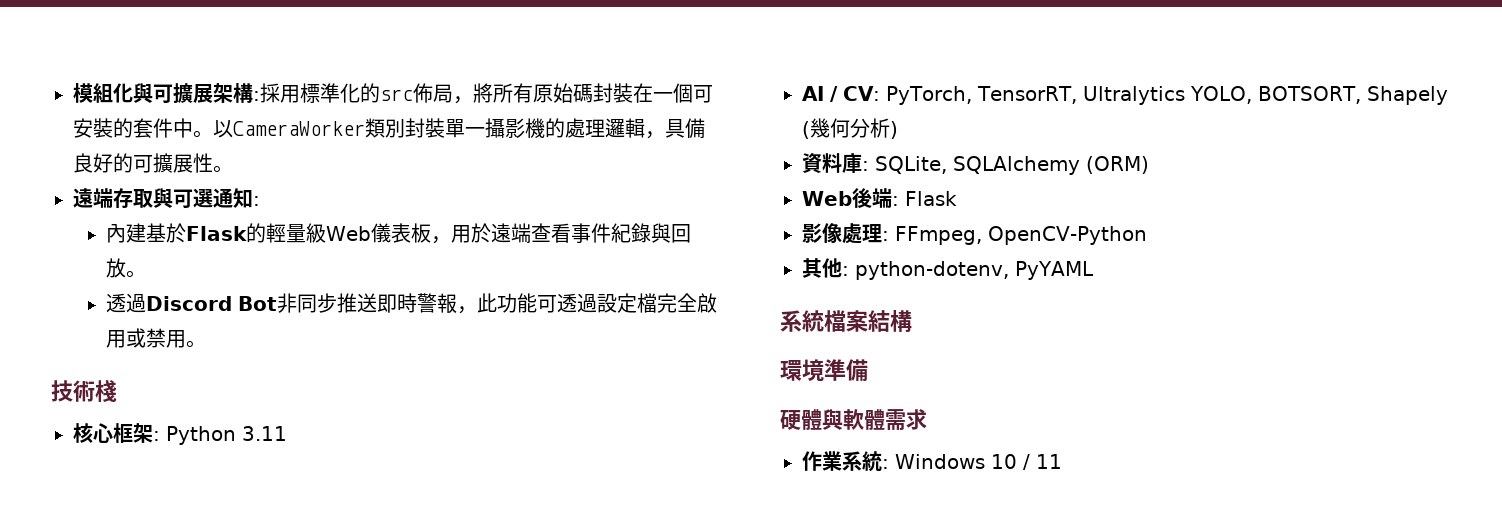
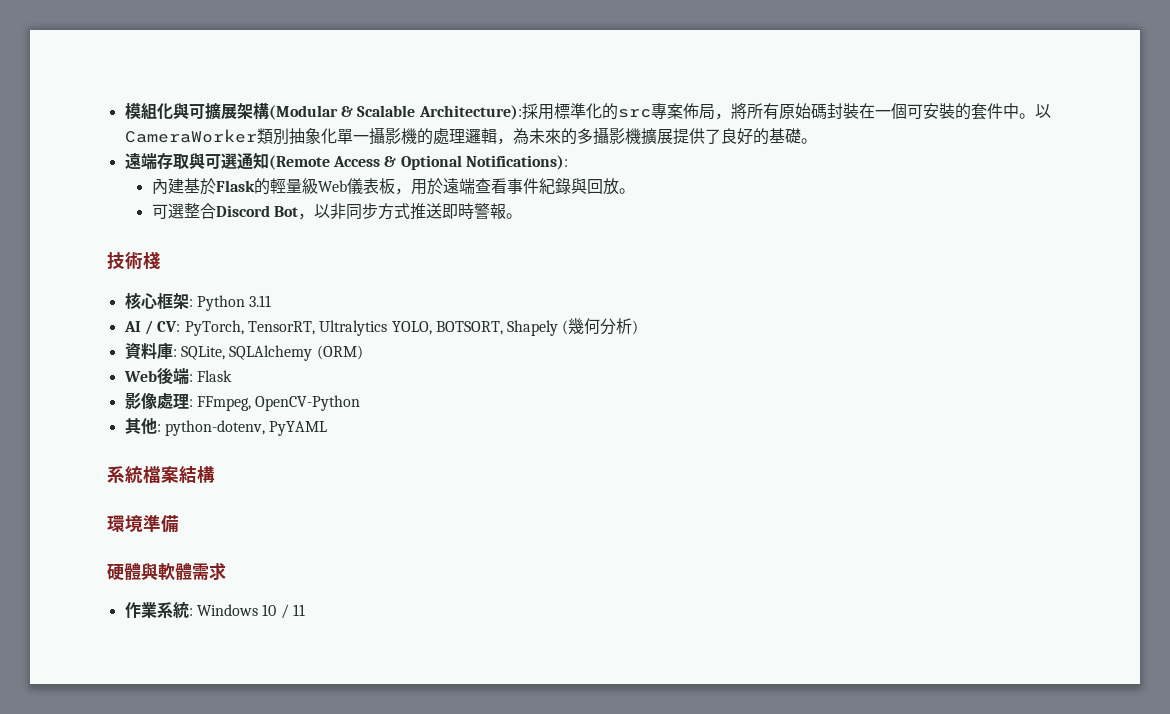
[253,91,260,101] : -> [268,105,522,120] (Modular & Scalable Architecture):
(413, 95) none -> [650,103,683,119] 專案
[405,118,445,138] 封裝 -> [288,128,337,144] 抽象化
[665,118,705,139] [73,153,213,173] 具備良好的可擴展性 -> [512,127,801,145] 為未來的多攝影機擴展提供了良好的基礎
[253,196,260,206] : -> [268,155,568,170] (Remote Access & Optional Notifications):
[106,293,718,314] [106,328,187,348] 透過Discord Bot非同步推送即時警報，此功能可透過設定檔完全啟用或禁用 -> [151,203,507,220] 可選整合Discord Bot，以非同步方式推送即時警報

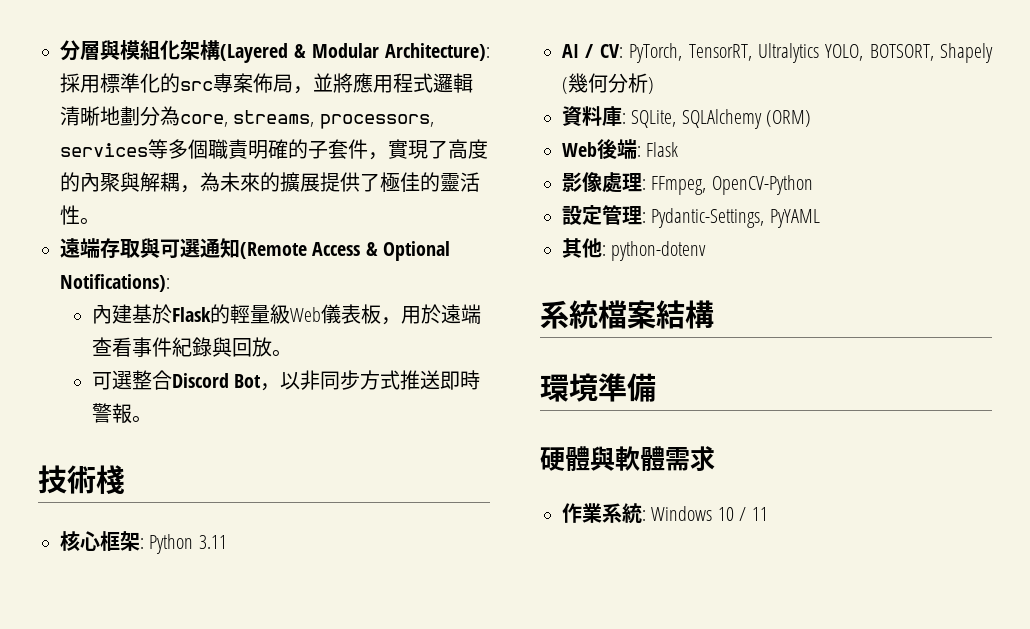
[124,102,416,120] 模組化與可擴展架構(Modular & Scalable -> [60,40,379,63] 分層與模組化架構(Layered & Modular
[730,103,1051,120] [124,127,497,145] 將所有原始碼封裝在一個可安裝的套件中。以CameraWorker類別抽象化單一攝影機的處理邏輯 -> [313,73,473,93] [60,106,434,129] [60,139,488,160] [60,172,180,192] 並將應用程式邏輯清晰地劃分為core, streams, processors, services等多個職責明確的子套件，實現了高度的內聚與解耦
[576,127,641,145] 多攝影機 -> (280, 182) none
[720,128,801,145] 良好的基礎 -> [380,172,480,192] [60,205,80,225] 極佳的靈活性
(361, 403) none -> [562,205,820,228] // 設定管理: Pydantic-Settings, PyYAML
[164,420,328,436] python-dotenv, PyYAML -> [611,241,707,261] python-dotenv

